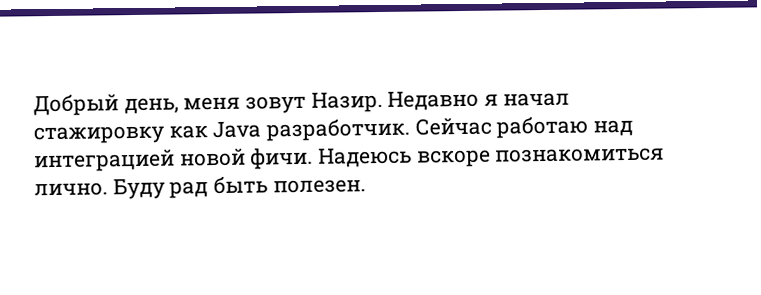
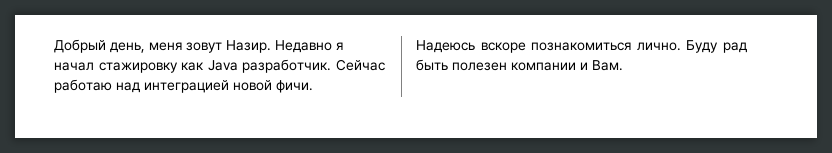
(314, 158) none -> (313, 86) //
[272,179,366,194] полезен. -> [452,60,623,71] полезен компании и Вам.

